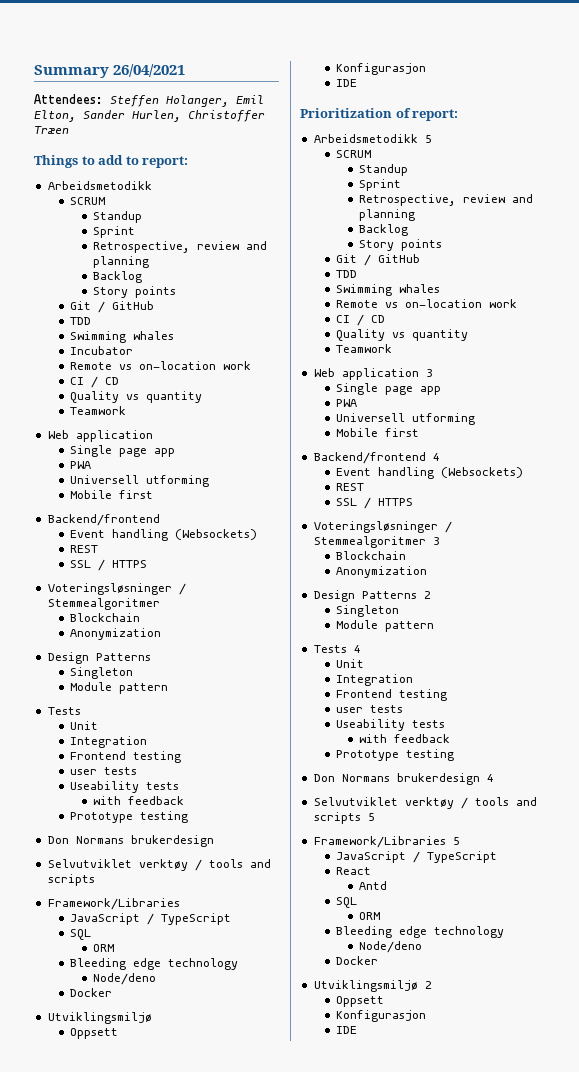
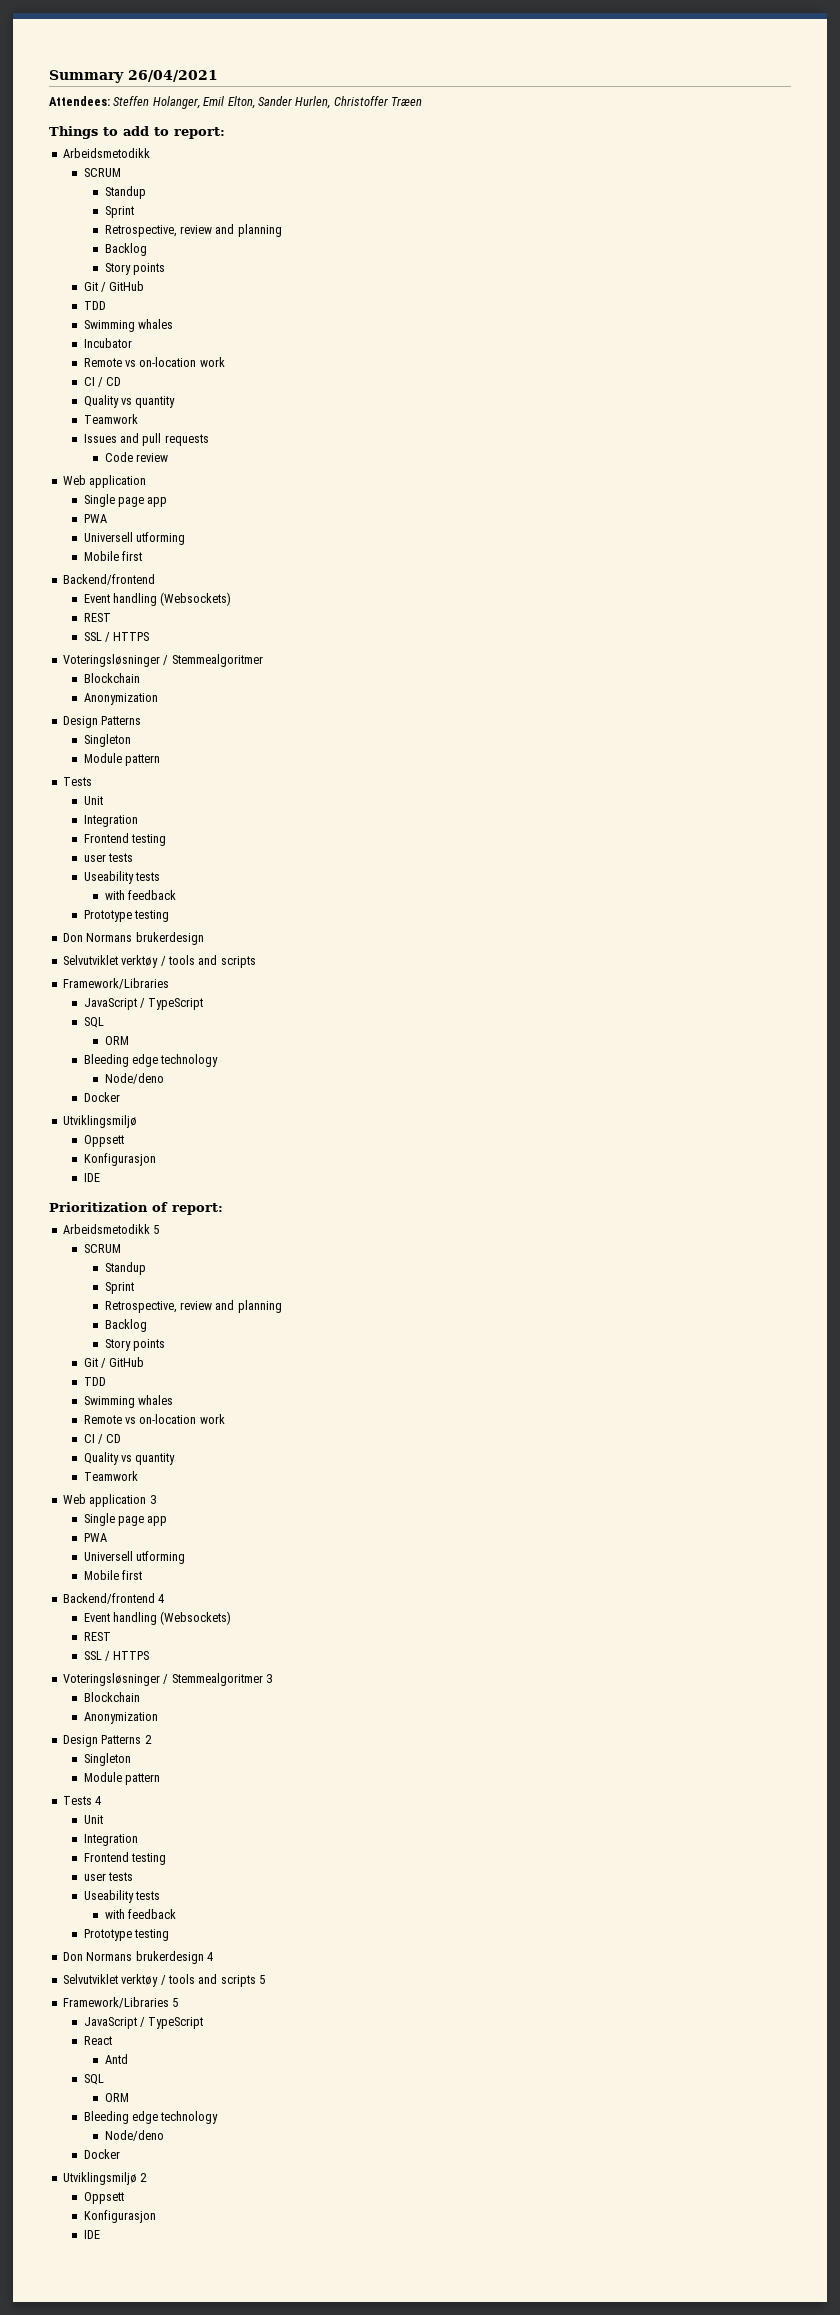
(127, 410) none -> [83,433,209,446] [104,452,168,462] // Issues and pull requests // Code review

